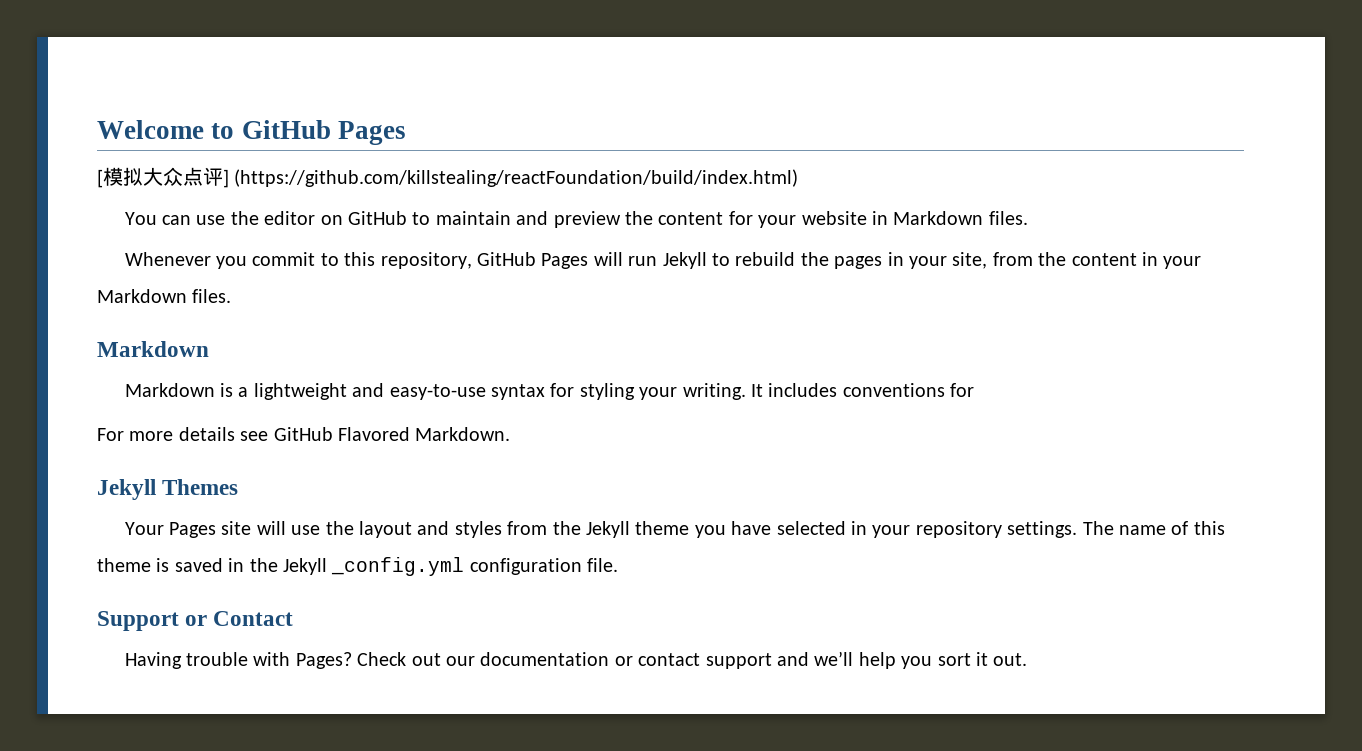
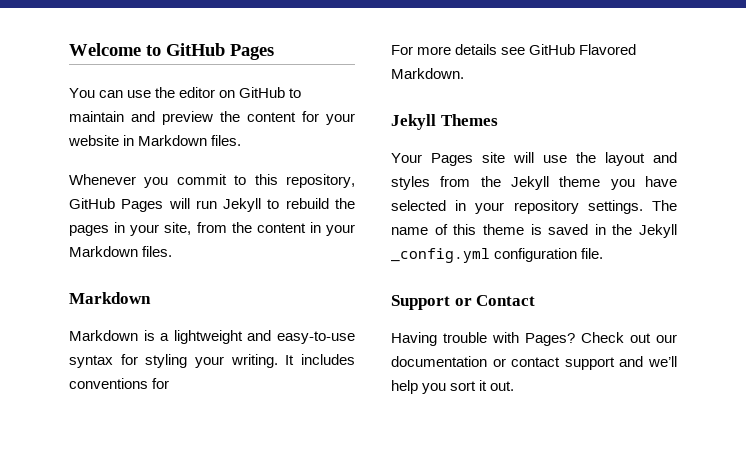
[97,167,799,188] // [模拟大众点评] (https://github.com/killstealing/reactFoundation/build/index.html) -> (274, 52) none

